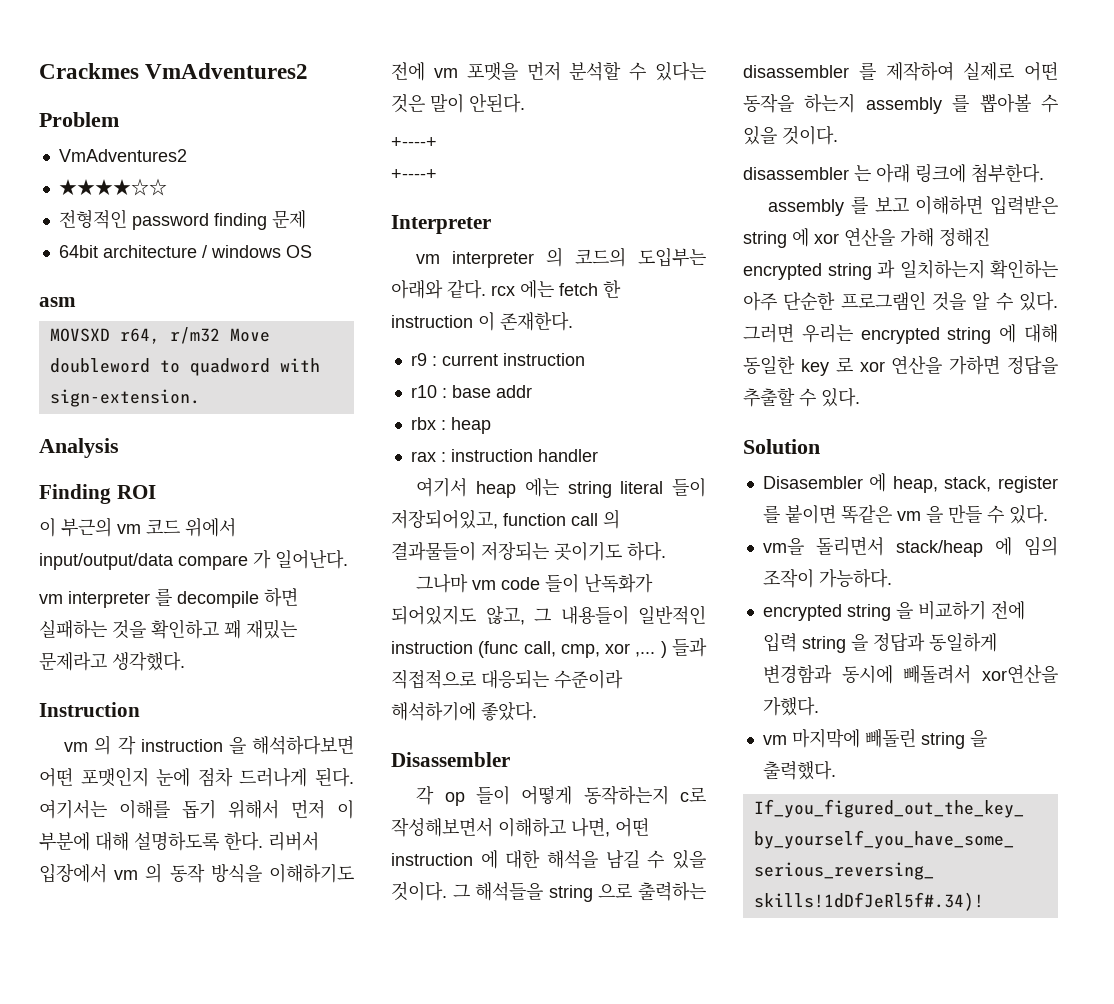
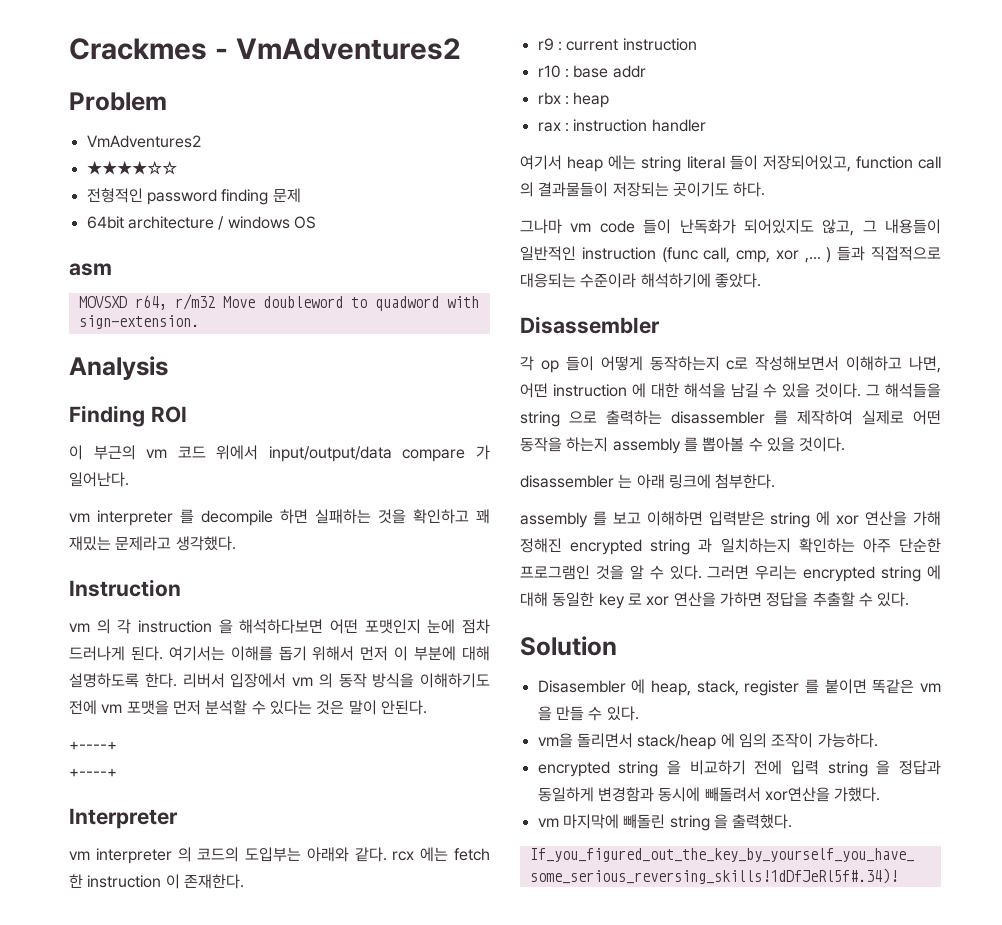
(139, 71) none -> [214,48,228,59] -

